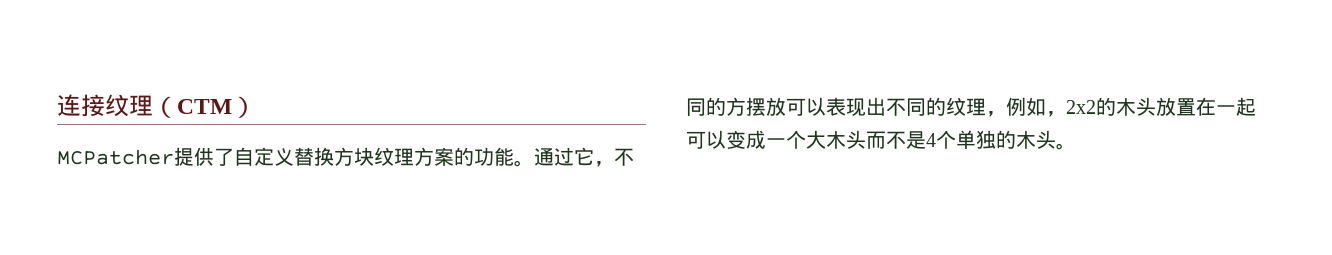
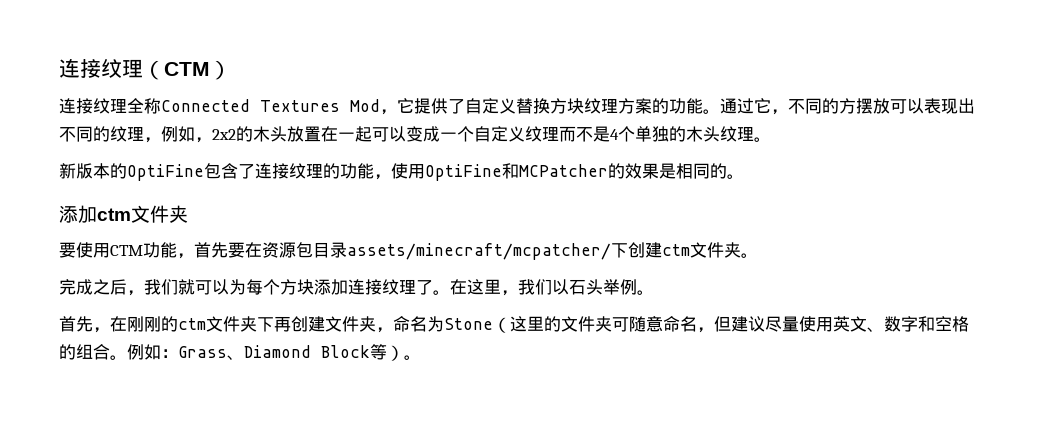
[57,149,174,165] MCPatcher -> [59,98,414,115] 连接纹理全称Connected Textures Mod，它
[806,130,866,149] 大木头 -> [474,126,559,142] 自定义纹理
[1056,143,1076,150] 。 -> [720,126,771,142] [59,163,744,181] [59,205,188,223] [59,242,758,260] [59,279,654,296] [59,316,969,333] [59,344,421,361] 纹理。 // 新版本的OptiFine包含了连接纹理的功能，使用OptiFine和MCPatcher的效果是相同的。 // 添加ctm文件夹 // 要使用CTM功能，首先要在资源包目录assets/minecraft/mcpatcher/下创建ctm文件夹。 // 完成之后，我们就可以为每个方块添加连接纹理了。在这里，我们以石头举例。 // 首先，在刚刚的ctm文件夹下再创建文件夹，命名为Stone（这里的文件夹可随意命名，但建议尽量使用英文、数字和空格的组合。例如：Grass、Diamond Block等）。

